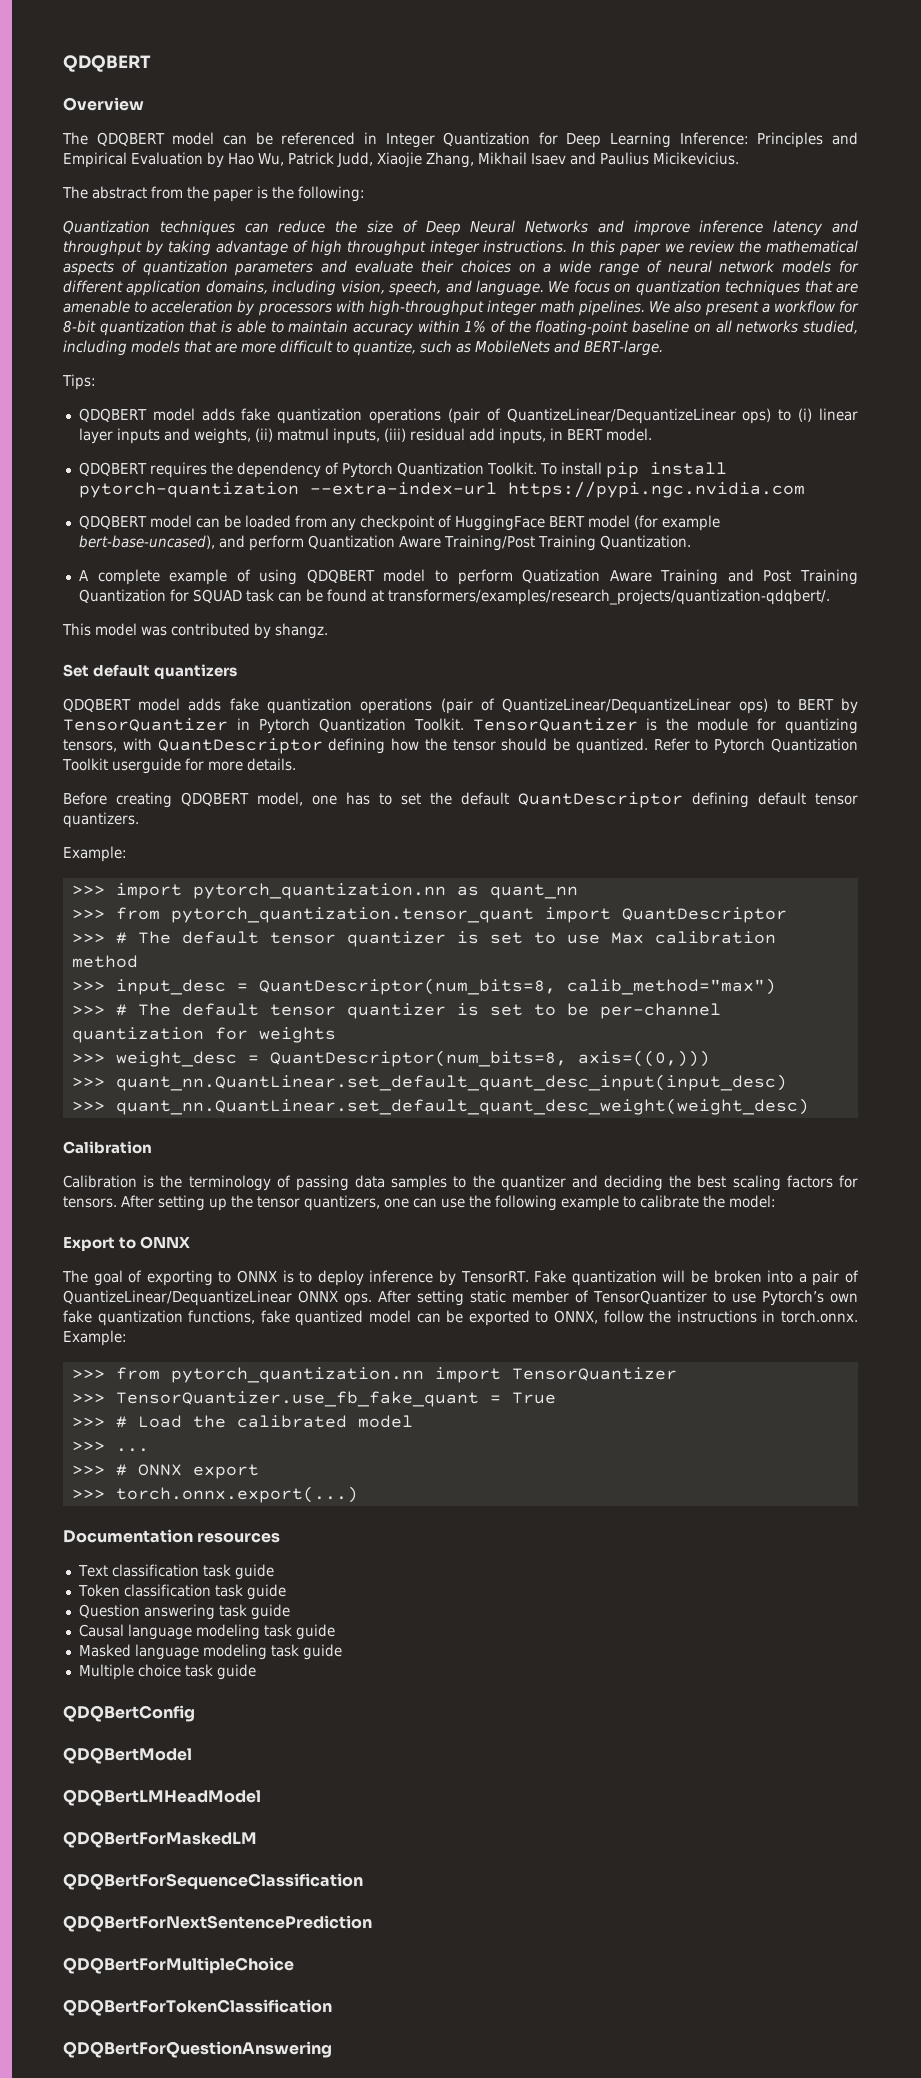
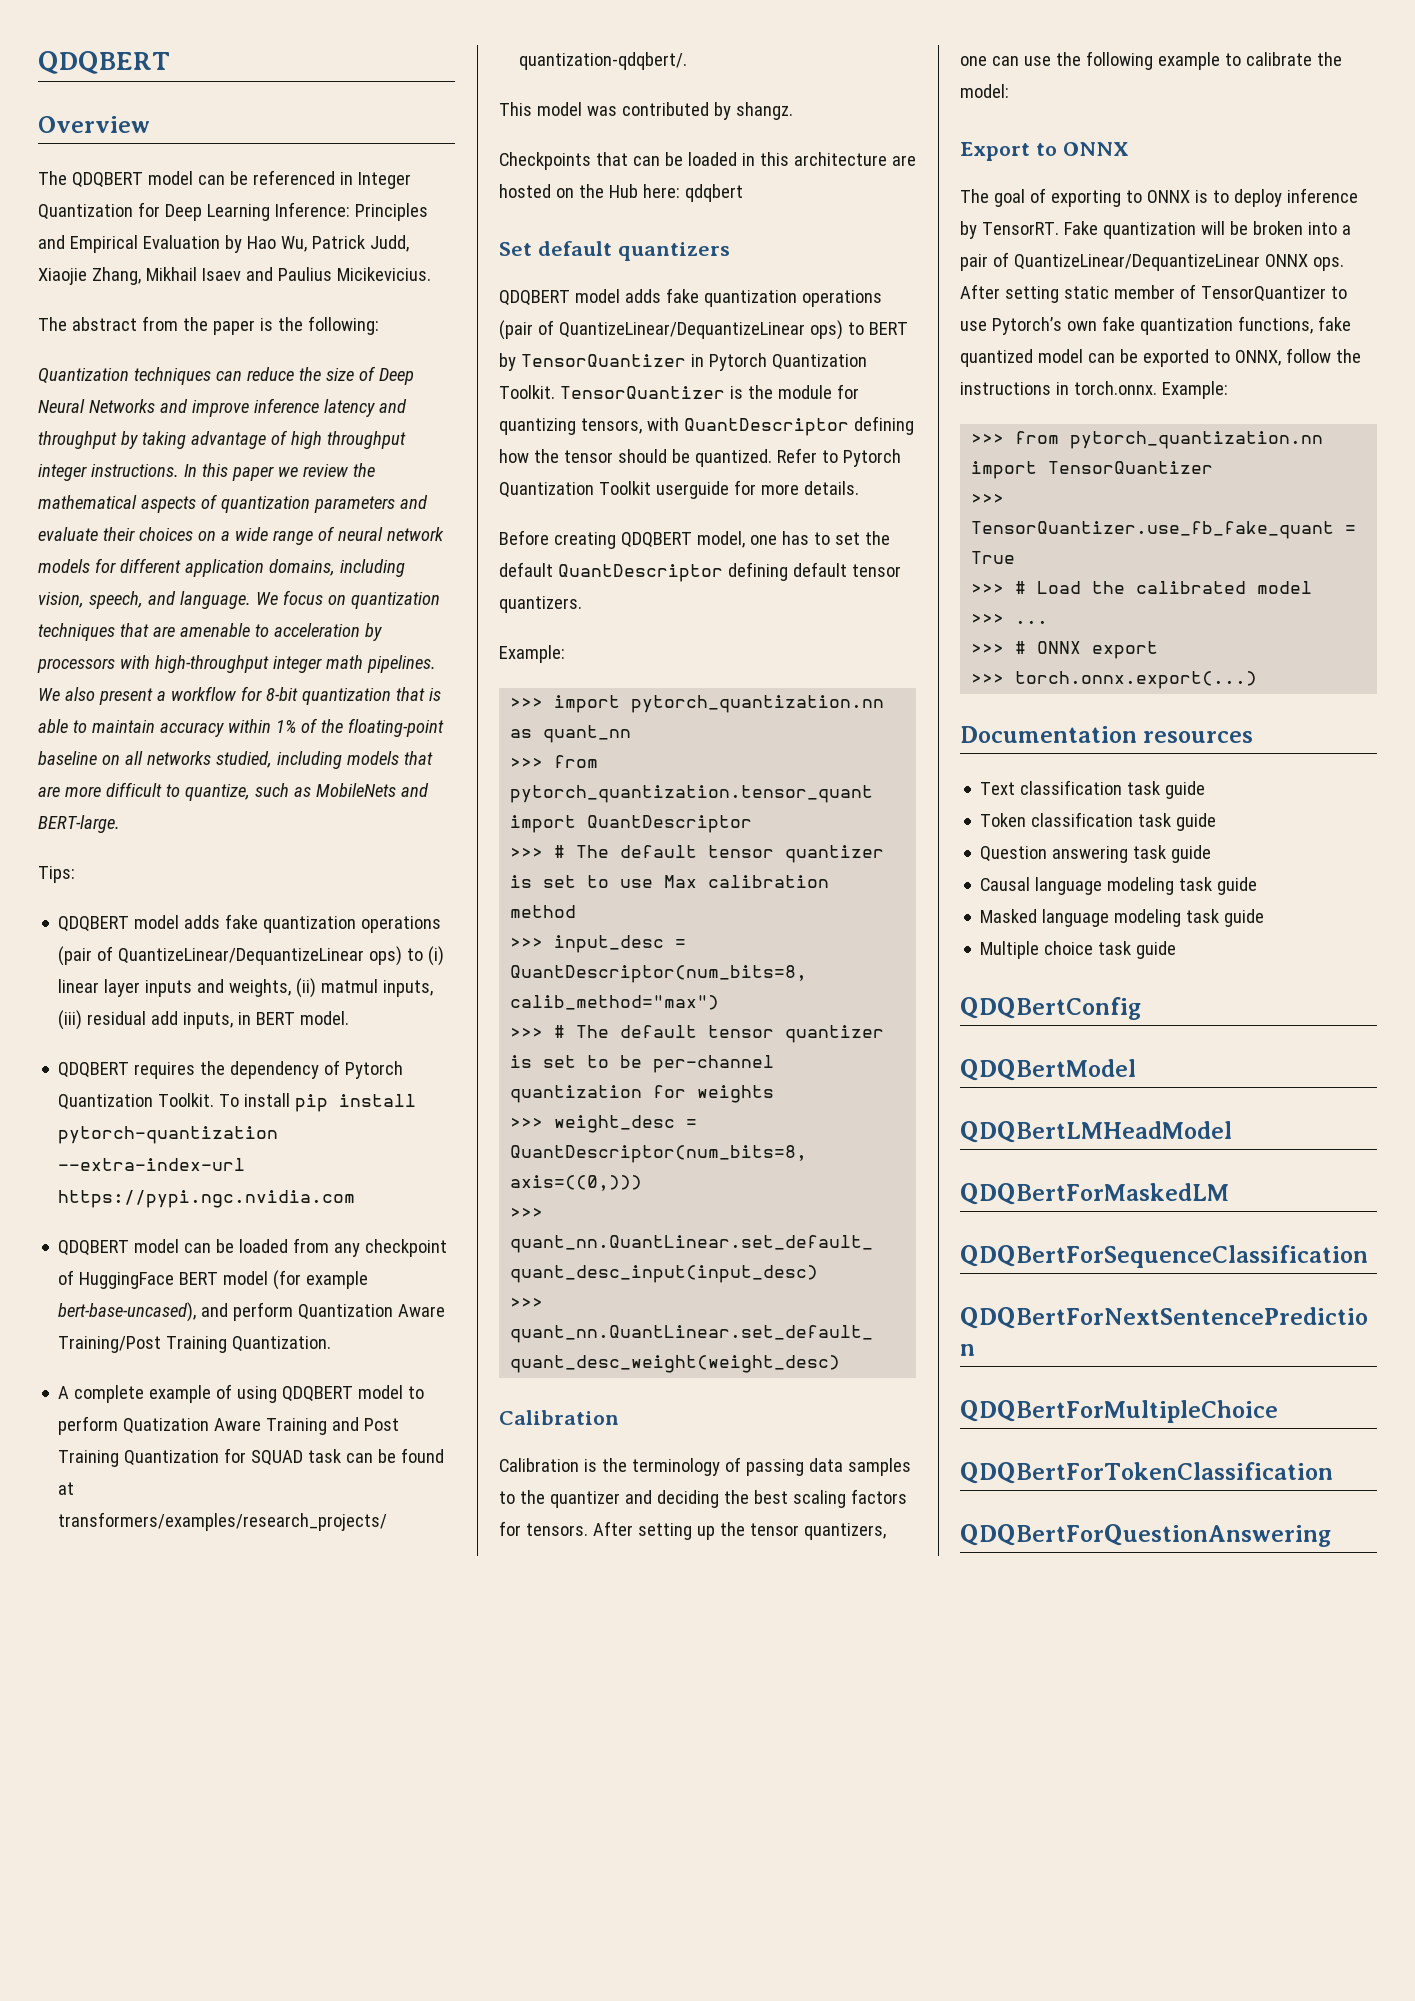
(328, 631) none -> [499,152,916,170] [499,184,743,202] // Checkpoints that can be loaded in this architecture are hosted on the Hub here: qdqbert

